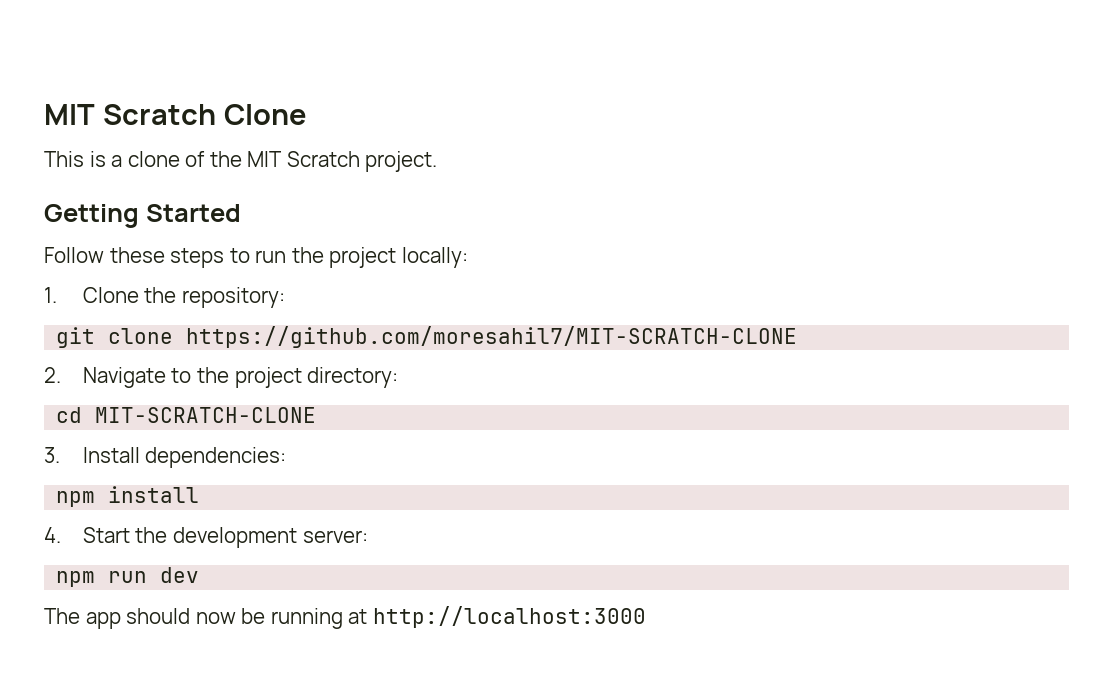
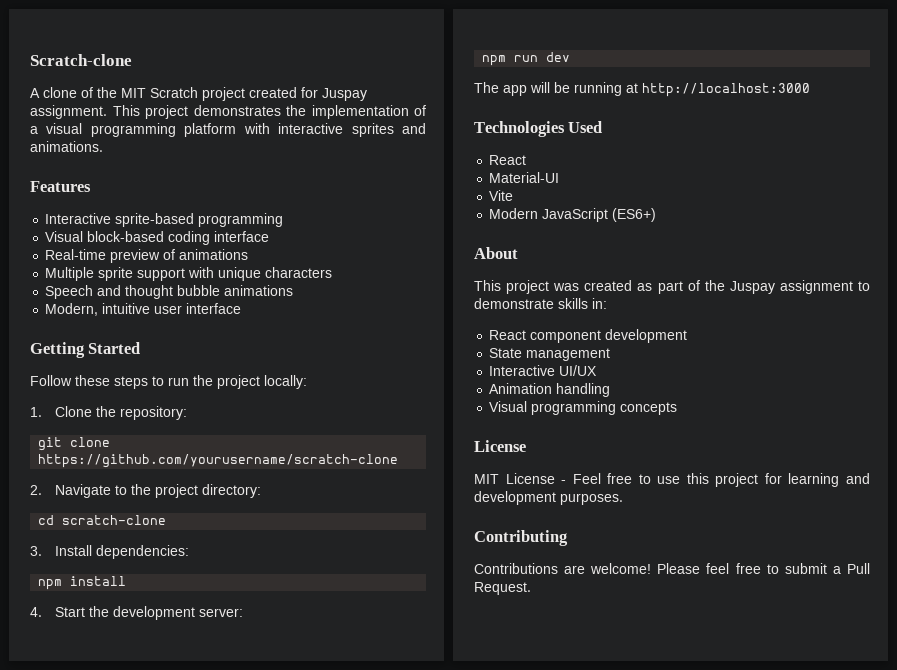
[44,104,306,125] [44,151,123,167] MIT Scratch Clone // This is a -> [30,54,132,66] [30,88,40,98] Scratch-clone // A
[365,151,438,172] project. -> [202,87,367,101] [30,105,426,119] [30,123,426,137] [30,141,103,152] [30,181,91,192] [45,213,284,227] [45,231,270,245] [45,249,249,263] [45,267,333,281] [45,285,294,299] [45,303,242,316] project created for Juspay assignment. This project demonstrates the implementation of a visual programming platform with interactive sprites and animations. // Features // Interactive sprite-based programming // Visual block-based coding interface // Real-time preview of animations // Multiple sprite support with unique characters // Speech and thought bubble animations // Modern, intuitive user interface
[186,326,798,348] https://github.com/moresahil7/MIT-SCRATCH-CLONE -> [38,454,399,468] https://github.com/yourusername/scratch-clone
[95,407,317,423] MIT-SCRATCH-CLONE -> [62,515,167,525] scratch-clone
[126,608,236,624] should now -> [530,82,550,93] will
(646, 617) none -> [474,121,603,137] [489,155,527,165] [489,172,560,183] [489,190,514,201] [489,208,657,222] [474,247,518,259] [474,280,870,294] [474,298,607,309] [489,329,688,343] [489,348,611,361] [489,365,598,376] [489,383,611,397] [489,401,678,415] [474,440,526,452] [474,473,870,487] [474,491,623,505] [474,530,568,546] [474,563,870,574] [474,582,531,595] // Technologies Used // React // Material-UI // Vite // Modern JavaScript (ES6+) // About // This project was created as part of the Juspay assignment to demonstrate skills in: // React component development // State management // Interactive UI/UX // Animation handling // Visual programming concepts // License // MIT License - Feel free to use this project for learning and development purposes. // Contributing // Contributions are welcome! Please feel free to submit a Pull Request.

